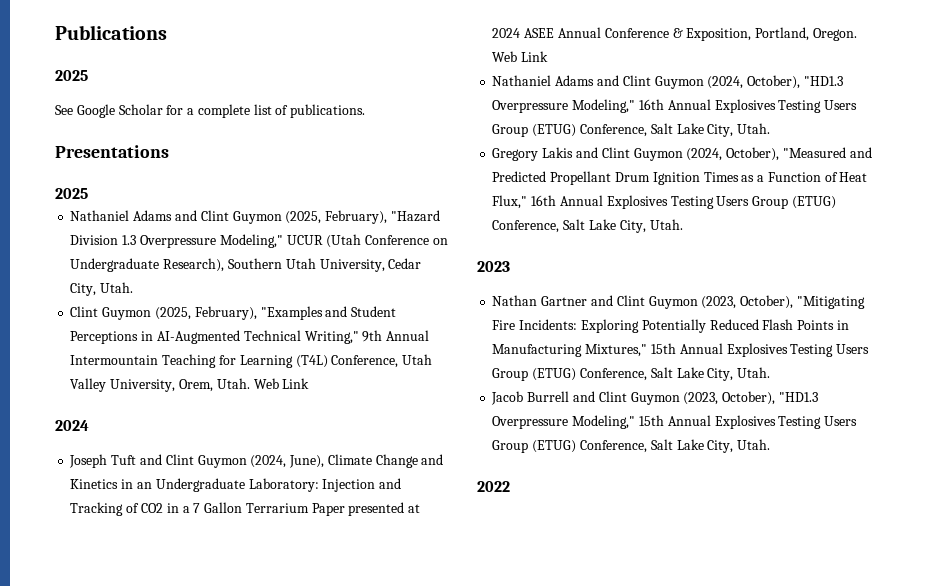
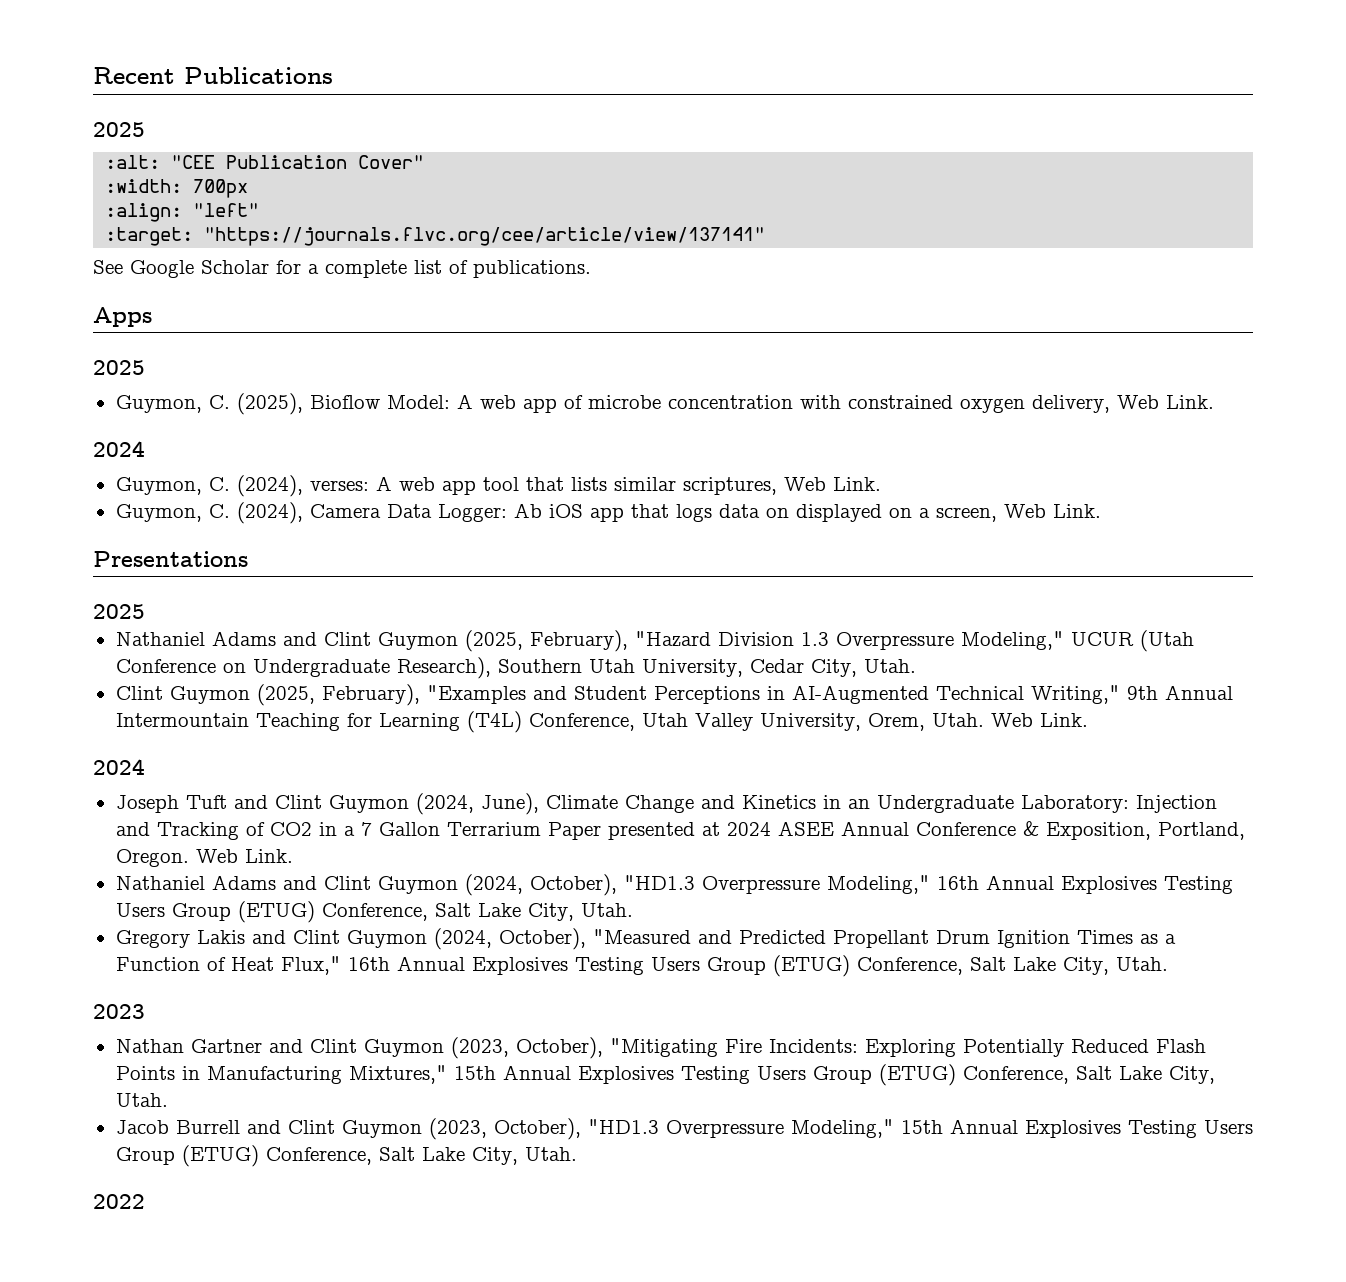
(55, 32) none -> [93,67,175,84] Recent
(88, 75) none -> [105,155,425,169] [105,179,249,198] [105,203,260,222] [105,227,766,246] // :alt: "CEE Publication Cover" // :width: 700px // :align: "left" // :target: "https://journals.flvc.org/cee/article/view/137141"
(366, 111) none -> [93,307,152,327] [93,360,145,375] [115,393,1214,415] [93,441,145,457] [115,475,881,497] [115,502,1101,524] // Apps // 2025 // Guymon, C. (2025), Bioflow Model: A web app of microbe concentration with constrained oxygen delivery, Web Link. // 2024 // Guymon, C. (2024), verses: A web app tool that lists similar scriptures, Web Link. // Guymon, C. (2024), Camera Data Logger: Ab iOS app that logs data on displayed on a screen, Web Link.
[282,378,310,389] Link -> [1039,713,1088,727] Link.
[521,51,549,62] Link -> [244,849,293,863] Link.

